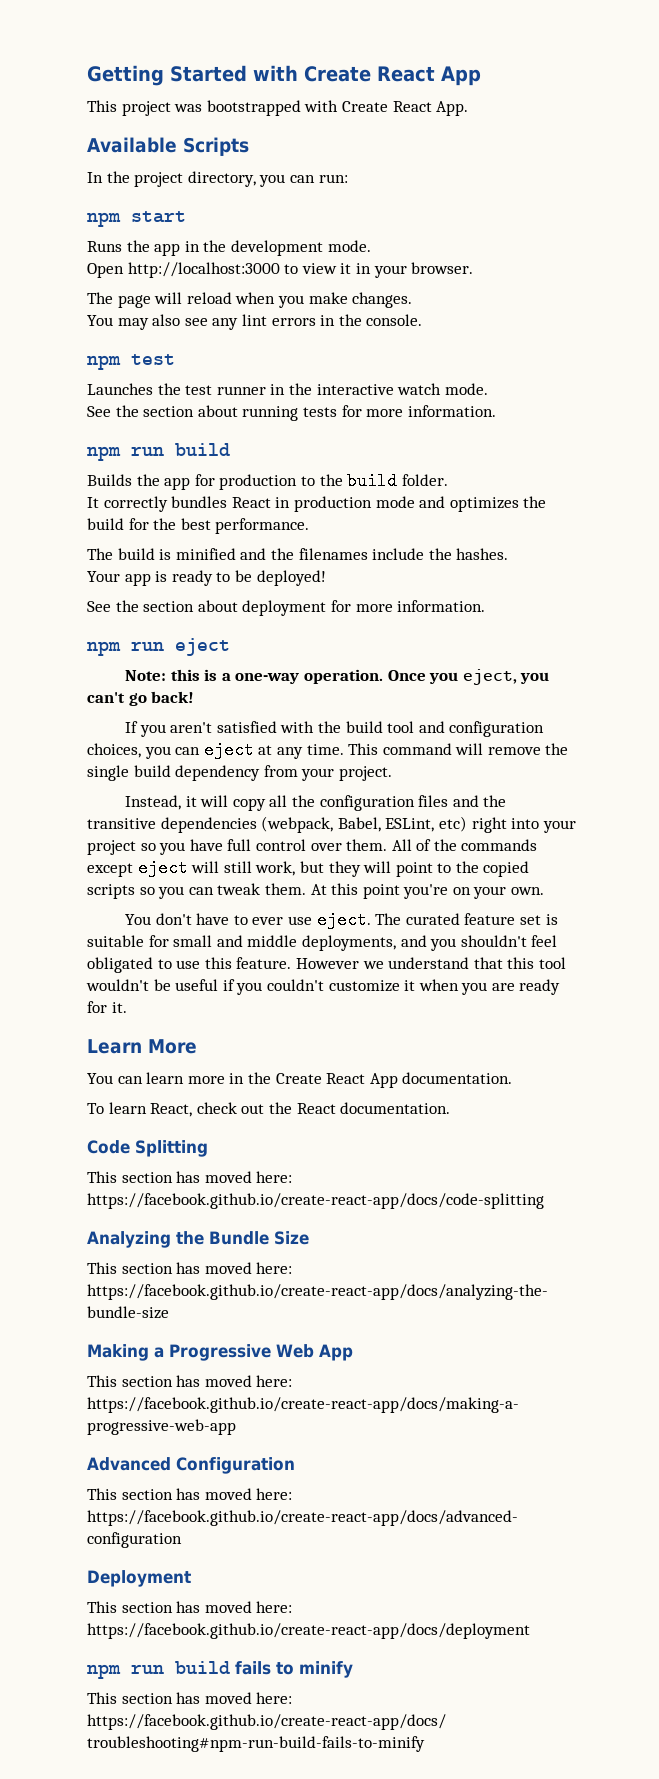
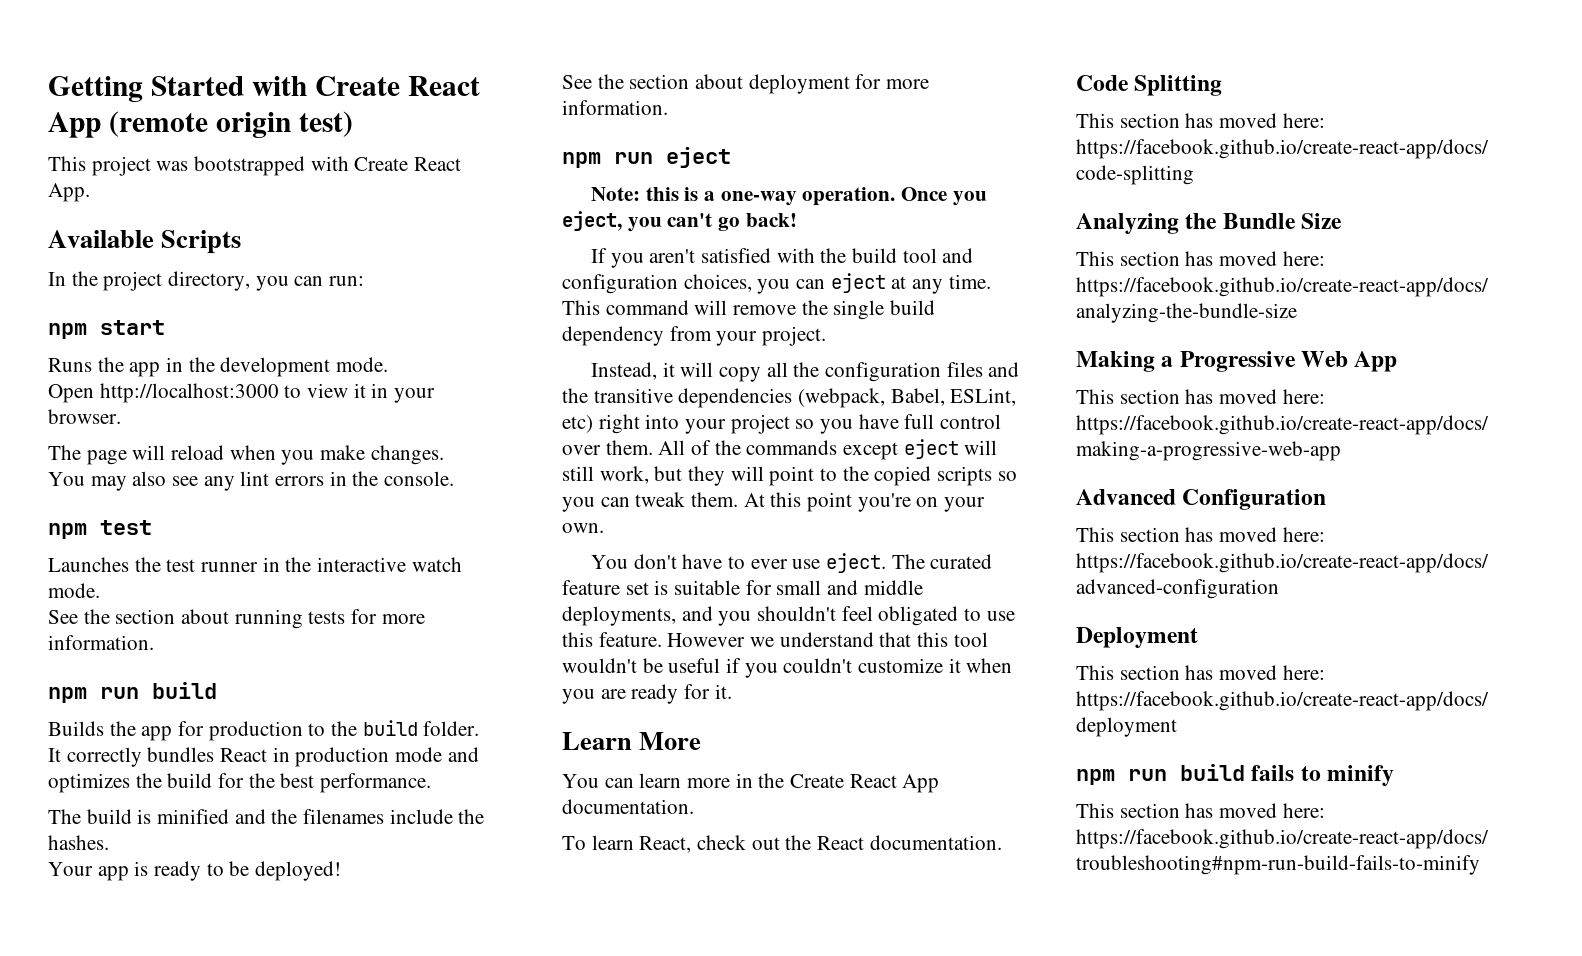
(481, 76) none -> [108,111,353,138] (remote origin test)

